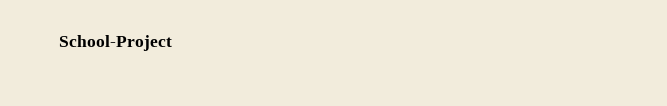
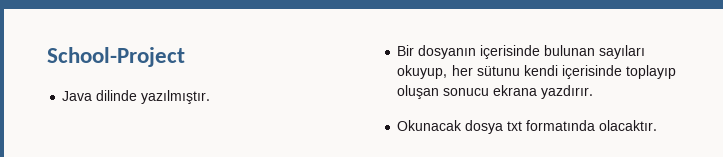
(172, 43) none -> [62,90,211,104] [397,45,646,59] [397,65,676,79] [397,85,594,99] [397,120,658,134] // Java dilinde yazılmıştır. // Bir dosyanın içerisinde bulunan sayıları okuyup, her sütunu kendi içerisinde toplayıp oluşan sonucu ekrana yazdırır. // Okunacak dosya txt formatında olacaktır.

